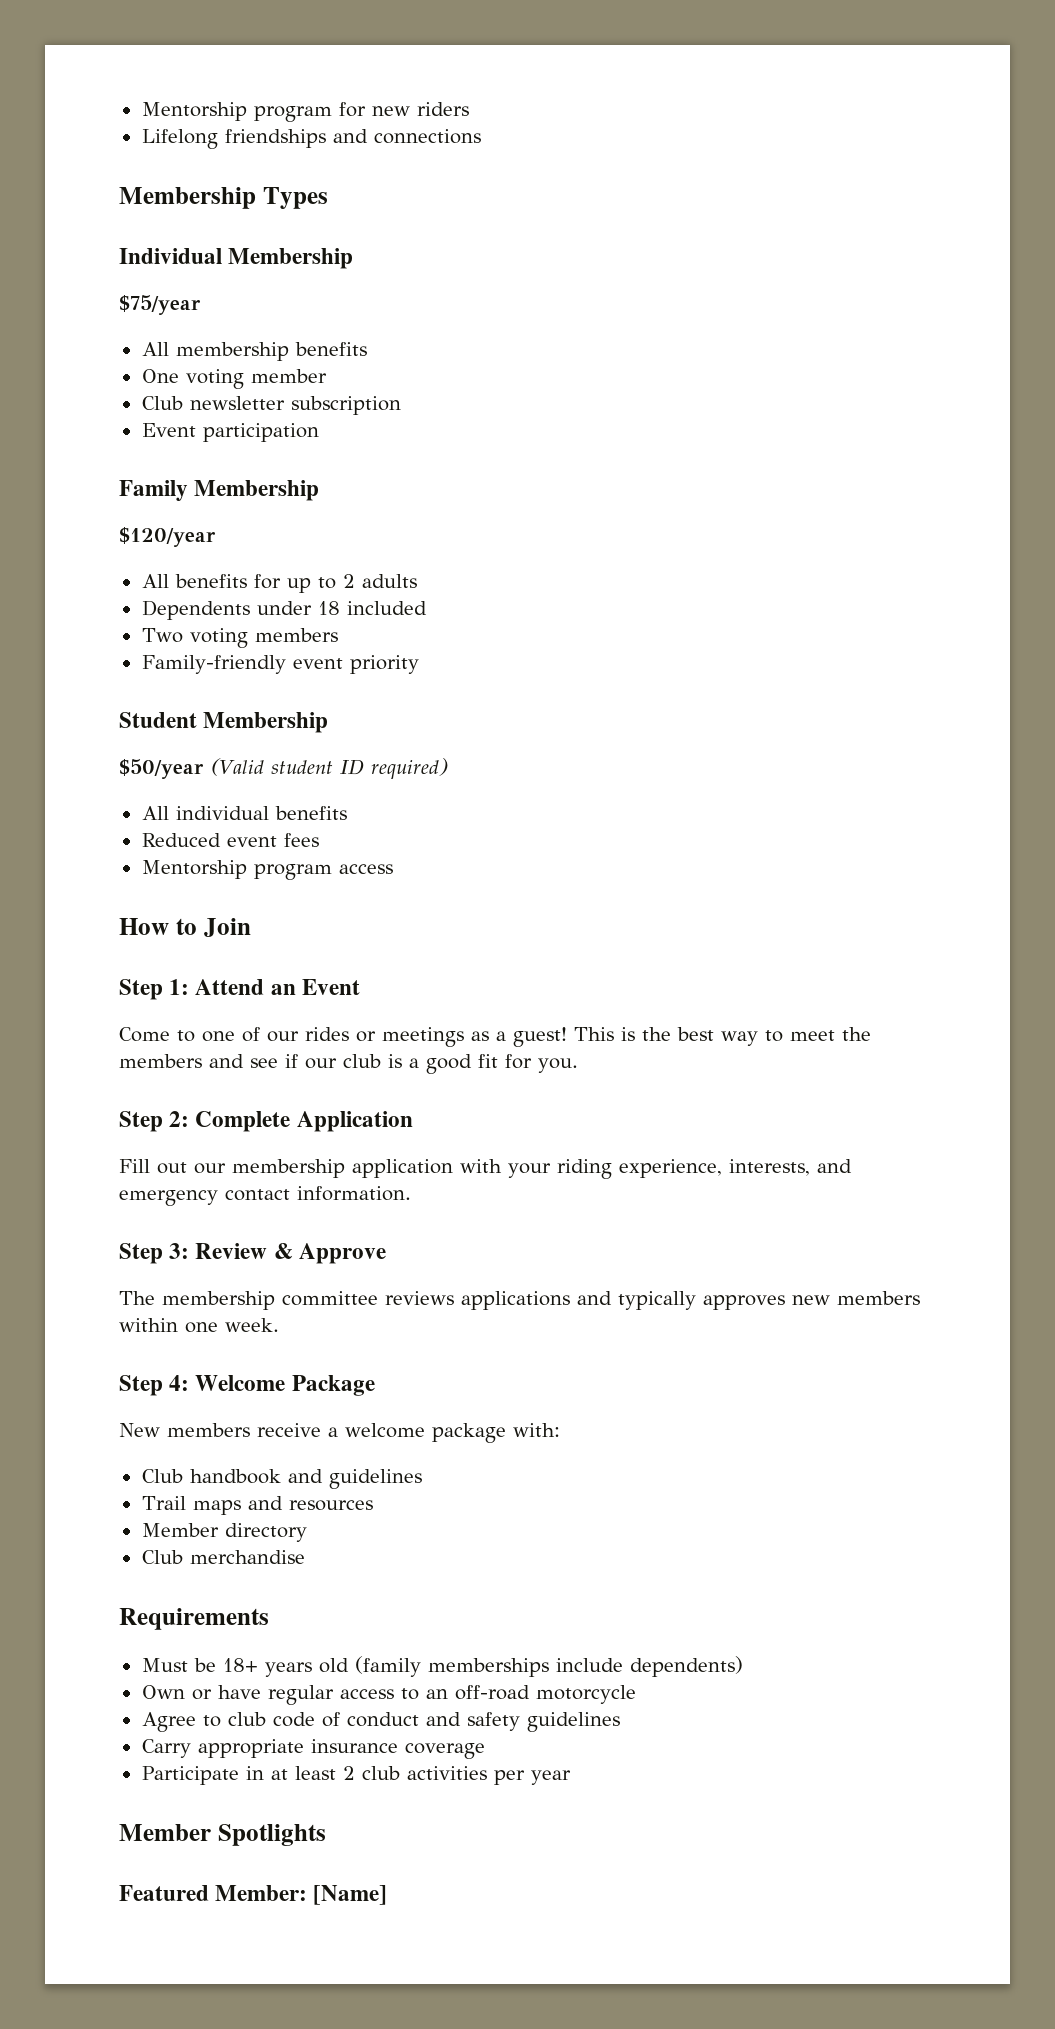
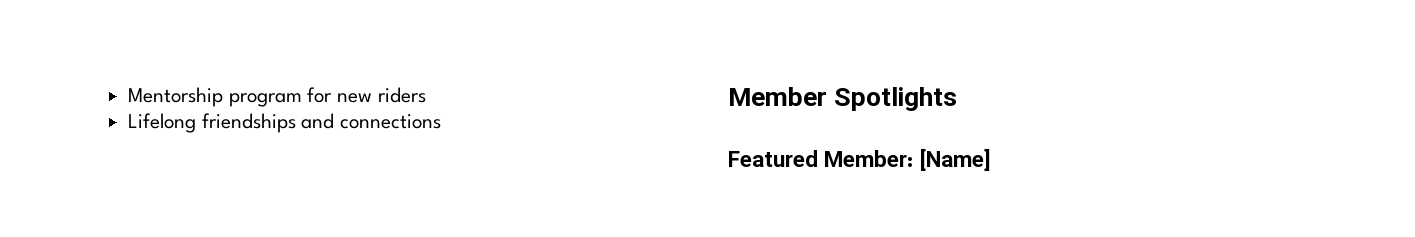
[119,187,328,209] [119,248,354,269] [119,295,201,315] [141,342,367,361] [141,369,327,389] [141,396,401,415] [141,423,319,442] [119,480,320,501] [119,527,216,547] [141,574,417,593] [141,600,427,620] [141,628,338,648] [141,655,419,674] [119,712,329,733] [119,758,448,779] [141,806,347,820] [141,833,319,847] [141,860,393,880] [119,918,251,937] [119,979,360,1000] [119,1027,871,1047] [119,1054,578,1074] [119,1111,413,1132] [119,1159,852,1179] [119,1186,411,1206] [119,1243,386,1264] [119,1291,920,1310] [119,1318,279,1333] [119,1375,375,1396] [119,1423,560,1443] [141,1469,422,1489] [141,1496,373,1515] [141,1523,307,1542] [141,1550,305,1564] [119,1608,269,1630] [141,1656,743,1677] [141,1685,636,1705] [141,1712,620,1732] [141,1739,485,1759] [141,1766,571,1785] // Membership Types // Individual Membership // $75/year // All membership benefits // One voting member // Club newsletter subscription // Event participation // Family Membership // $120/year // All benefits for up to 2 adults // Dependents under 18 included // Two voting members // Family-friendly event priority // Student Membership // $50/year (Valid student ID required) // All individual benefits // Reduced event fees // Mentorship program access // How to Join // Step 1: Attend an Event // Come to one of our rides or meetings as a guest! This is the best way to meet the members and see if our club is a good fit for you. // Step 2: Complete Application // Fill out our membership application with your riding experience, interests, and emergency contact information. // Step 3: Review & Approve // The membership committee reviews applications and typically approves new members within one week. // Step 4: Welcome Package // New members receive a welcome package with: // Club handbook and guidelines // Trail maps and resources // Member directory // Club merchandise // Requirements // Must be 18+ years old (family memberships include dependents) // Own or have regular access to an off-road motorcycle // Agree to club code of conduct and safety guidelines // Carry appropriate insurance coverage // Participate in at least 2 club activities per year -> (442, 121) none

